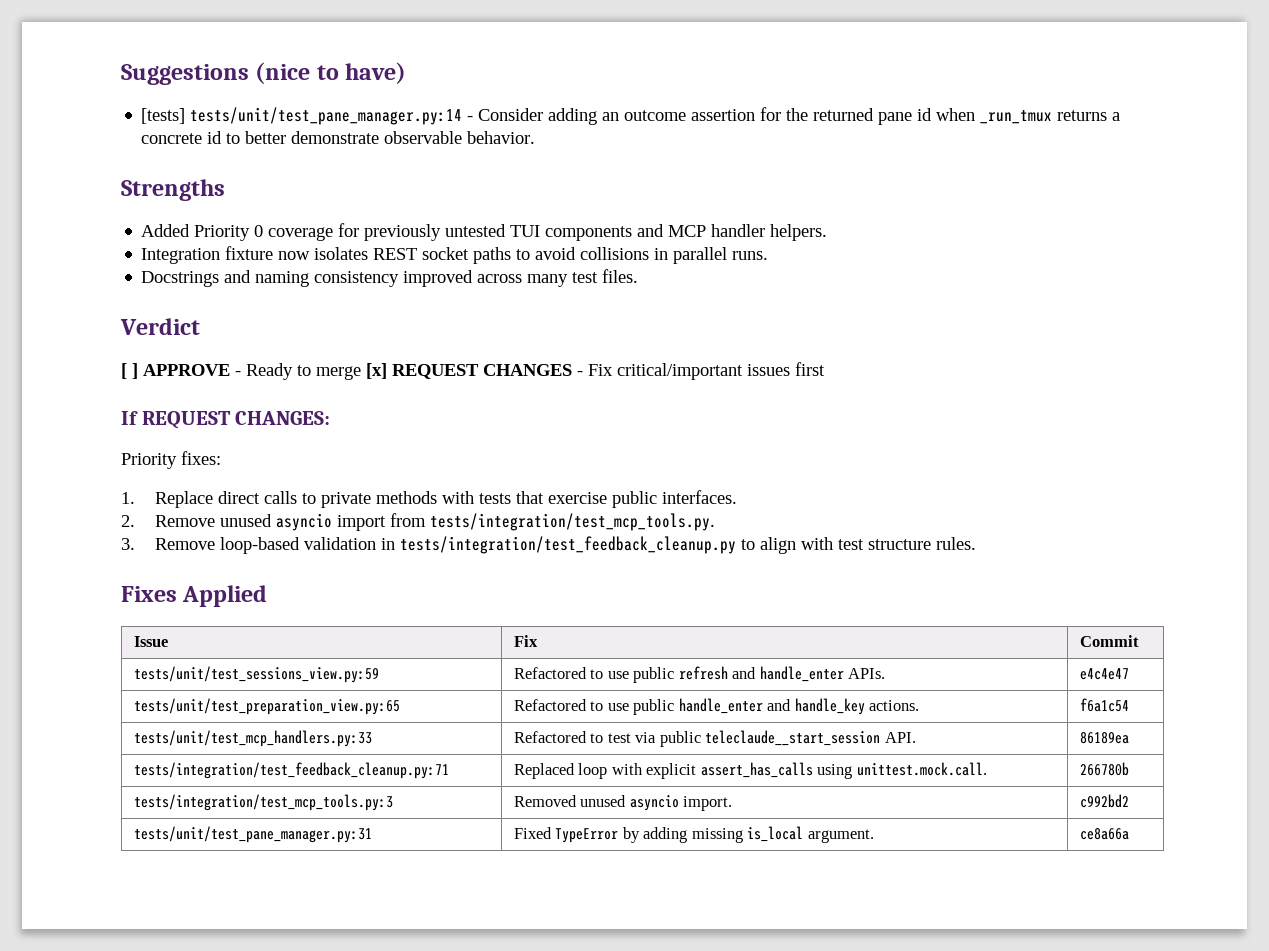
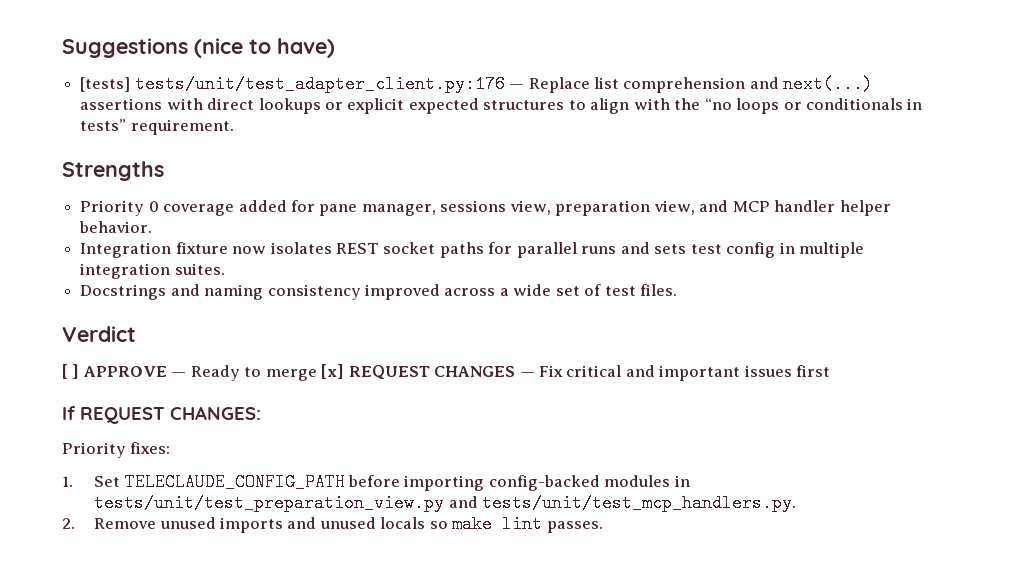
[190,107,1121,125] [141,131,536,144] tests/unit/test_pane_manager.py:14 - Consider adding an outcome assertion for the returned pane id when _run_tmux returns a concrete id to better demonstrate observable behavior. -> [134,75,874,93] [80,98,923,114] [80,119,234,135] tests/unit/test_adapter_client.py:176 — Replace list comprehension and next(...) assertions with direct lookups or explicit expected structures to align with the “no loops or conditionals in tests” requirement.
[141,224,191,237] Added -> (164, 171) none
[338,223,633,241] for previously untested TUI components -> [238,200,695,216] added for pane manager, sessions view, preparation view,
[770,224,828,241] helpers. -> [839,200,891,216] [79,221,153,233] helper behavior.
[516,247,769,264] to avoid collisions in parallel runs. -> [488,242,864,258] [80,263,225,279] for parallel runs and sets test config in multiple integration suites.
[527,274,569,287] many -> [499,284,602,296] a wide set of
[235,371,241,376] - -> [171,372,187,377] —
[577,363,743,380] - Fix critical/important -> [519,365,741,381] — Fix critical and important
[155,490,738,508] [121,513,716,531] [121,536,977,554] [121,585,268,607] [133,636,168,647] [513,635,538,647] [1079,635,1139,647] [133,666,379,683] [513,666,886,683] [1079,668,1129,680] [133,698,400,715] [513,698,920,715] [1079,698,1129,712] [133,730,372,747] [513,730,916,747] [1079,732,1129,744] [133,762,449,779] [513,762,987,779] [1079,762,1129,776] [133,794,393,811] [513,795,733,811] [1079,794,1129,808] [133,826,372,843] [513,826,874,843] [1079,828,1129,840] Replace direct calls to private methods with tests that exercise public interfaces. // 2. Remove unused asyncio import from tests/integration/test_mcp_tools.py. // 3. Remove loop-based validation in tests/integration/test_feedback_cleanup.py to align with test structure rules. // Fixes Applied // Issue | Fix | Commit // tests/unit/test_sessions_view.py:59 | Refactored to use public refresh and handle_enter APIs. | e4c4e47 // tests/unit/test_preparation_view.py:65 | Refactored to use public handle_enter and handle_key actions. | f6a1c54 // tests/unit/test_mcp_handlers.py:33 | Refactored to test via public teleclaude__start_session API. | 86189ea // tests/integration/test_feedback_cleanup.py:71 | Replaced loop with explicit assert_has_calls using unittest.mock.call. | 266780b // tests/integration/test_mcp_tools.py:3 | Removed unused asyncio import. | c992bd2 // tests/unit/test_pane_manager.py:31 | Fixed TypeError by adding missing is_local argument. | ce8a66a -> [94,473,690,491] [94,494,796,512] [62,515,603,533] Set TELECLAUDE_CONFIG_PATH before importing config-backed modules in tests/unit/test_preparation_view.py and tests/unit/test_mcp_handlers.py. // 2. Remove unused imports and unused locals so make lint passes.

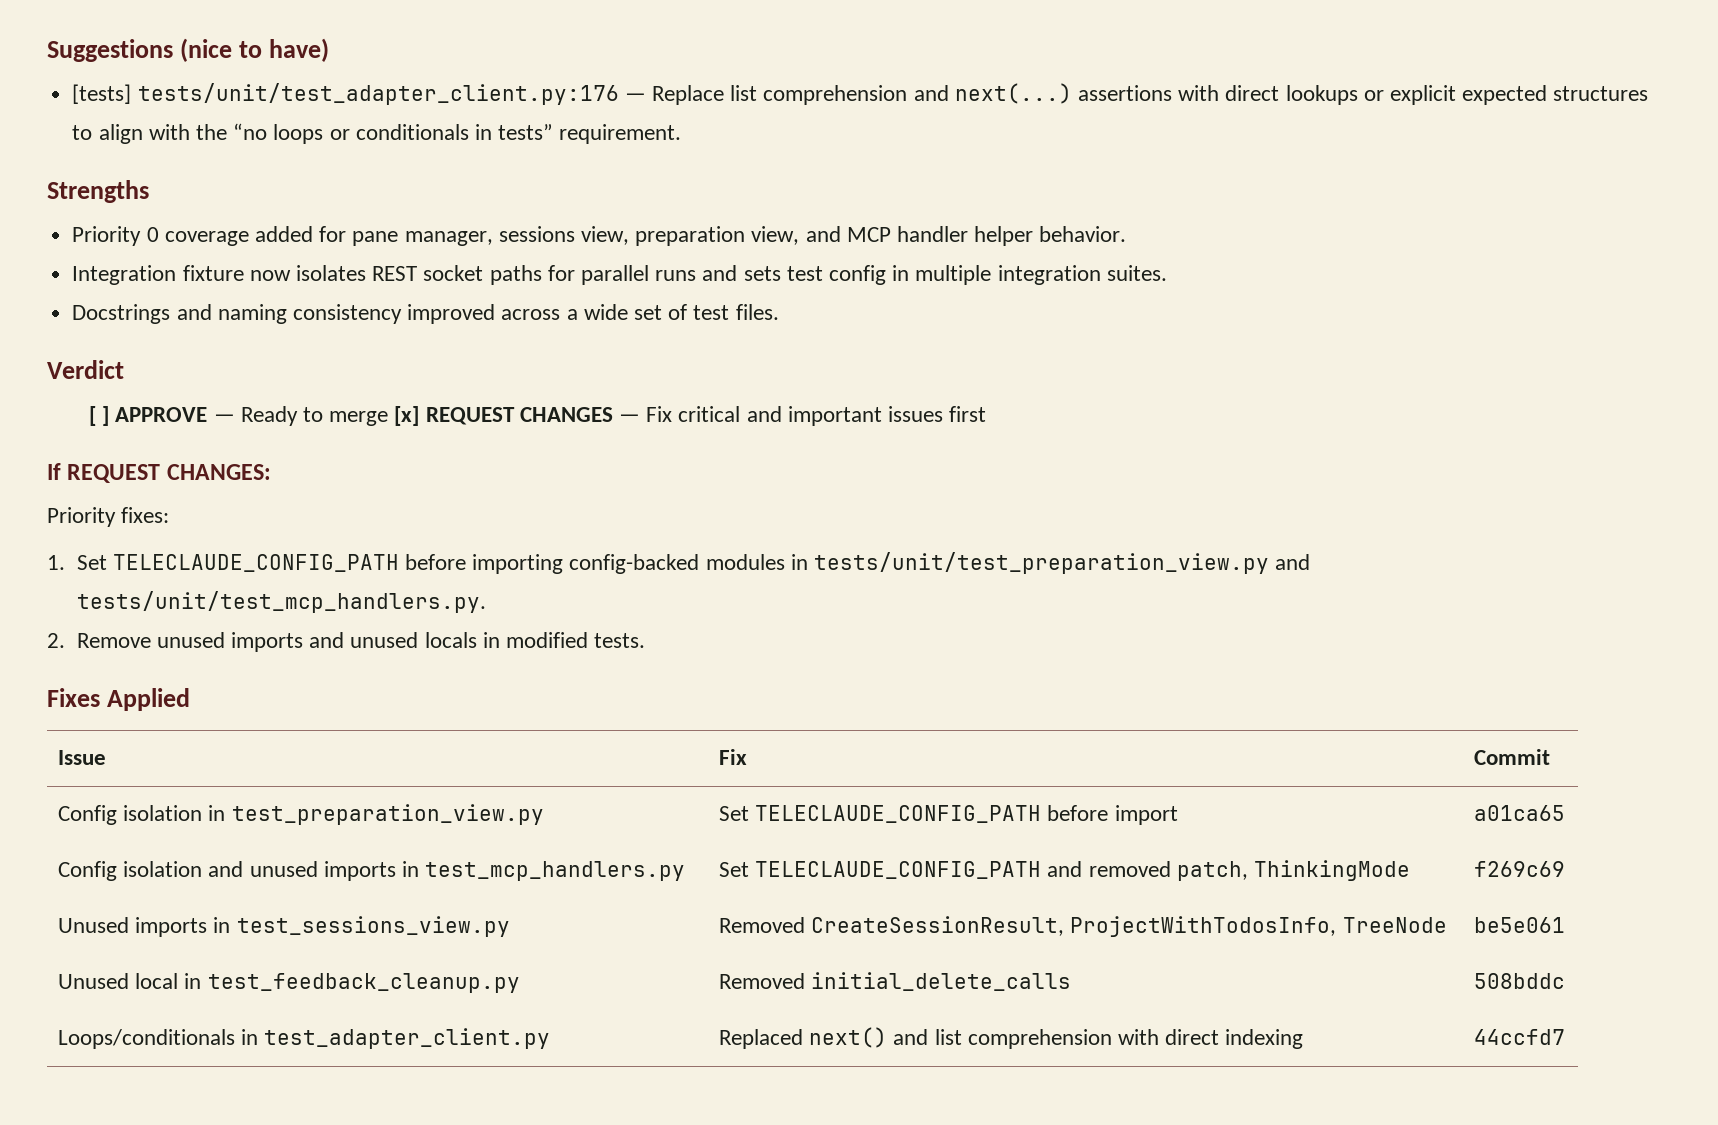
[429,515,603,533] so make lint passes. -> [482,632,646,648] [47,688,190,711] [57,750,106,765] [718,749,747,765] [1473,749,1550,765] [57,804,544,825] [718,805,1178,825] [1473,805,1565,821] [57,861,686,881] [718,860,1410,881] [1473,861,1565,877] [57,916,510,937] [718,916,1447,937] [1473,917,1565,933] [57,973,520,993] [718,972,1072,991] [1473,973,1565,989] [57,1028,551,1049] [718,1027,1304,1049] [1473,1029,1565,1045] in modified tests. // Fixes Applied // Issue | Fix | Commit // Config isolation in test_preparation_view.py | Set TELECLAUDE_CONFIG_PATH before import | a01ca65 // Config isolation and unused imports in test_mcp_handlers.py | Set TELECLAUDE_CONFIG_PATH and removed patch, ThinkingMode | f269c69 // Unused imports in test_sessions_view.py | Removed CreateSessionResult, ProjectWithTodosInfo, TreeNode | be5e061 // Unused local in test_feedback_cleanup.py | Removed initial_delete_calls | 508bddc // Loops/conditionals in test_adapter_client.py | Replaced next() and list comprehension with direct indexing | 44ccfd7

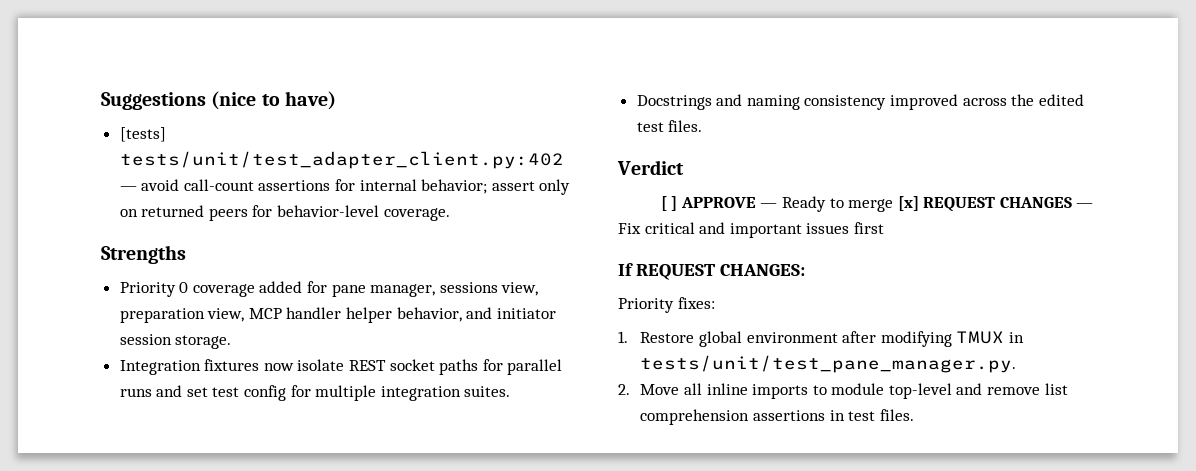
[137,83,1649,105] [72,123,682,144] tests/unit/test_adapter_client.py:176 — Replace list comprehension and next(...) assertions with direct lookups or explicit expected structures to align with the “no loops or conditionals in tests” requirement. -> [119,151,564,169] [119,179,571,195] [119,205,450,221] tests/unit/test_adapter_client.py:402 — avoid call-count assertions for internal behavior; assert only on returned peers for behavior-level coverage.
[805,226,841,242] and -> (245, 315) none
[1039,226,1127,242] [72,265,366,285] behavior. // Integration fixture now isolates -> [396,307,556,322] [119,334,232,349] [119,359,345,375] behavior, and initiator session storage. // Integration fixtures now isolate
[743,266,781,281] sets -> [186,387,208,397] set
[892,265,910,281] in -> [290,385,311,397] for
[566,304,688,320] a wide set of -> [1011,94,1084,106] the edited
[76,552,1311,574] [76,591,486,613] [47,632,646,652] [47,688,190,711] [57,750,106,765] [718,749,747,765] [1473,749,1550,765] [57,804,544,825] [718,805,1178,825] [1473,805,1565,821] [57,861,686,881] [718,860,1410,881] [1473,861,1565,877] [57,916,510,937] [718,916,1447,937] [1473,917,1565,933] [57,973,520,993] [718,972,1072,991] [1473,973,1565,989] [57,1028,551,1049] [718,1027,1304,1049] [1473,1029,1565,1045] Set TELECLAUDE_CONFIG_PATH before importing config-backed modules in tests/unit/test_preparation_view.py and tests/unit/test_mcp_handlers.py. // 2. Remove unused imports and unused locals in modified tests. // Fixes Applied // Issue | Fix | Commit // Config isolation in test_preparation_view.py | Set TELECLAUDE_CONFIG_PATH before import | a01ca65 // Config isolation and unused imports in test_mcp_handlers.py | Set TELECLAUDE_CONFIG_PATH and removed patch, ThinkingMode | f269c69 // Unused imports in test_sessions_view.py | Removed CreateSessionResult, ProjectWithTodosInfo, TreeNode | be5e061 // Unused local in test_feedback_cleanup.py | Removed initial_delete_calls | 508bddc // Loops/conditionals in test_adapter_client.py | Replaced next() and list comprehension with direct indexing | 44ccfd7 -> [640,331,1024,347] [640,355,1017,373] [618,383,1068,399] [640,409,914,425] Restore global environment after modifying TMUX in tests/unit/test_pane_manager.py. // 2. Move all inline imports to module top-level and remove list comprehension assertions in test files.

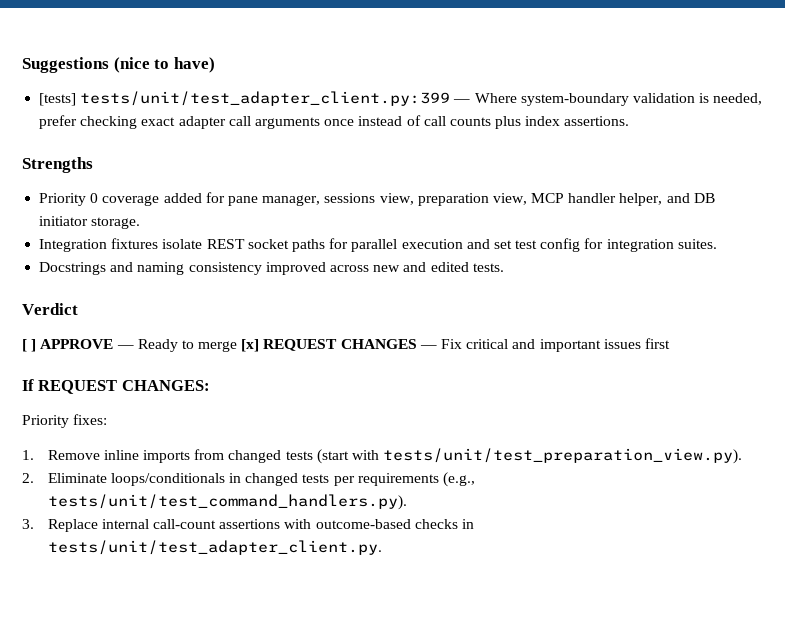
[119,151,564,169] [119,179,571,195] [119,205,450,221] tests/unit/test_adapter_client.py:402 — avoid call-count assertions for internal behavior; assert only on returned peers for behavior-level coverage. -> [80,91,763,106] [39,115,630,129] tests/unit/test_adapter_client.py:399 — Where system-boundary validation is needed, prefer checking exact adapter call arguments once instead of call counts plus index assertions.
[346,307,556,323] [119,334,172,345] helper behavior, and initiator session -> [619,193,715,206] [39,216,89,226] helper, and DB initiator
[263,363,294,371] now -> (159, 243) none
[119,388,152,397] runs -> [401,239,463,249] execution
[315,385,377,401] multiple -> (604, 243) none
[1011,94,1084,106] [636,120,703,132] the edited test files. -> [373,262,504,272] new and edited tests.
[640,331,1024,347] [640,355,1017,373] [618,383,1068,399] [640,409,914,425] Restore global environment after modifying TMUX in tests/unit/test_pane_manager.py. // 2. Move all inline imports to module top-level and remove list comprehension assertions in test files. -> [47,448,743,464] [22,472,475,487] [47,494,407,510] [22,519,474,532] [47,540,382,555] Remove inline imports from changed tests (start with tests/unit/test_preparation_view.py). // 2. Eliminate loops/conditionals in changed tests per requirements (e.g., tests/unit/test_command_handlers.py). // 3. Replace internal call-count assertions with outcome-based checks in tests/unit/test_adapter_client.py.

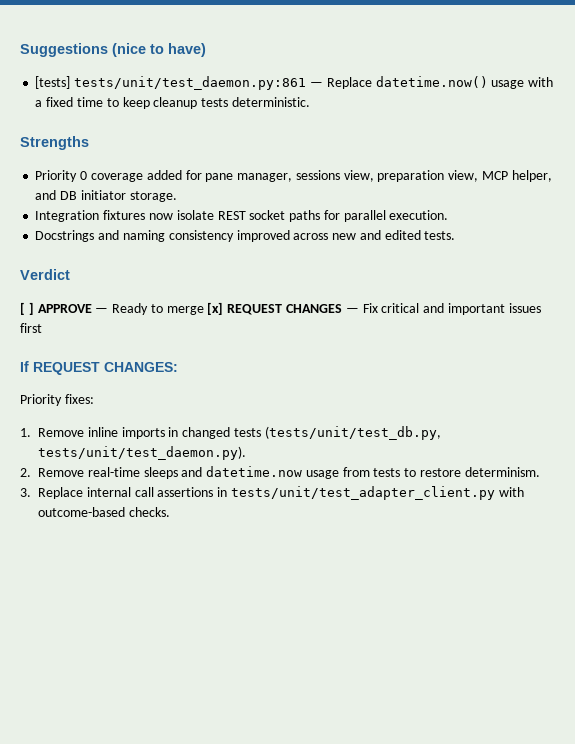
[80,91,763,106] [39,115,630,129] tests/unit/test_adapter_client.py:399 — Where system-boundary validation is needed, prefer checking exact adapter call arguments once instead of call counts plus index assertions. -> [74,76,554,90] [35,97,310,109] tests/unit/test_daemon.py:861 — Replace datetime.now() usage with a fixed time to keep cleanup tests deterministic.
[568,193,617,203] handler -> (508, 175) none
(159, 243) none -> [148,213,173,220] now
[401,238,717,252] execution and set test config for integration suites. -> [389,210,449,220] execution.
[194,448,743,464] [22,472,475,487] [47,494,407,510] [22,519,474,532] [47,540,382,555] from changed tests (start with tests/unit/test_preparation_view.py). // 2. Eliminate loops/conditionals in changed tests per requirements (e.g., tests/unit/test_command_handlers.py). // 3. Replace internal call-count assertions with outcome-based checks in tests/unit/test_adapter_client.py. -> [168,426,441,440] [38,446,246,460] [20,466,540,479] [20,486,524,500] [38,507,170,517] in changed tests (tests/unit/test_db.py, tests/unit/test_daemon.py). // 2. Remove real-time sleeps and datetime.now usage from tests to restore determinism. // 3. Replace internal call assertions in tests/unit/test_adapter_client.py with outcome-based checks.

